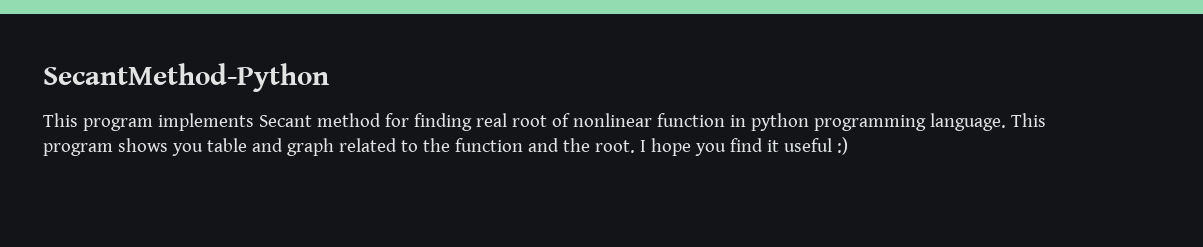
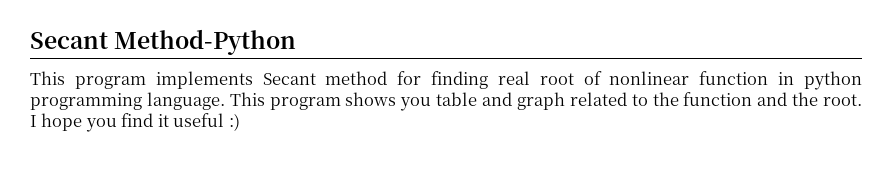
[43,63,329,92] SecantMethod-Python -> [30,29,297,55] Secant Method-Python

